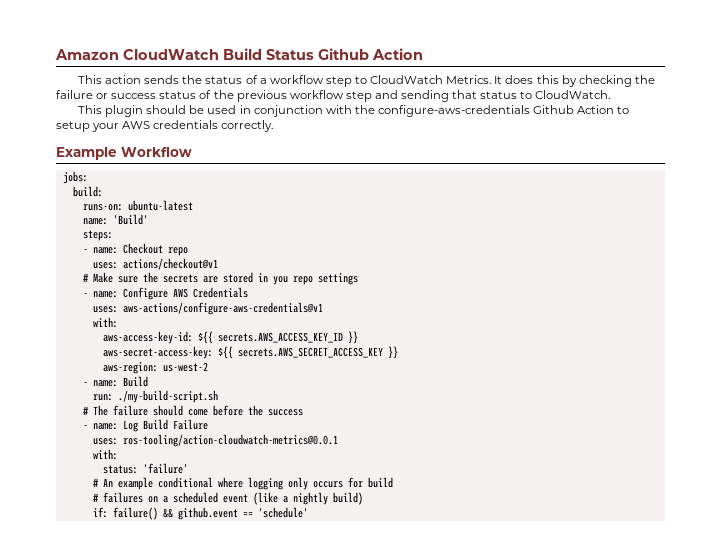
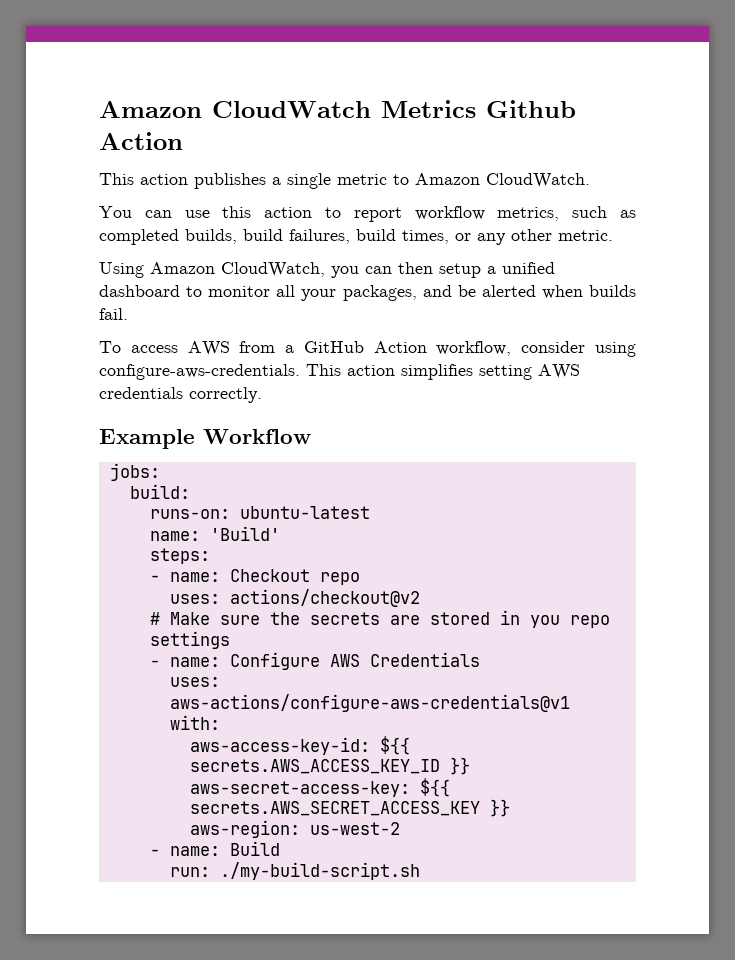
[223,48,314,60] Build Status -> [381,100,476,118] Metrics
[144,75,655,87] [56,90,611,102] [78,105,630,117] [56,121,120,132] sends the status of a workflow step to CloudWatch Metrics. It does this by checking the failure or success status of the previous workflow step and sending that status to CloudWatch. // This plugin should be used in conjunction with the configure-aws-credentials Github Action to setup your -> [194,173,590,189] [99,206,636,222] [99,229,613,245] [99,262,555,278] [99,285,637,301] [99,308,128,320] [99,341,636,357] [99,364,532,380] publishes a single metric to Amazon CloudWatch. // You can use this action to report workflow metrics, such as completed builds, build failures, build times, or any other metric. // Using Amazon CloudWatch, you can then setup a unified dashboard to monitor all your packages, and be alerted when builds fail. // To access AWS from a GitHub Action workflow, consider using configure-aws-credentials. This action simplifies setting
[122,258,218,270] actions/checkout@v1 -> [229,589,420,607] actions/checkout@v2
[82,405,303,416] [82,419,208,432] [92,434,338,447] [92,449,118,460] [102,463,188,474] [92,477,393,490] [92,492,363,505] [92,507,308,520] // # The failure should come before the success // - name: Log Build Failure // uses: ros-tooling/action-cloudwatch-metrics@0.0.1 // with: // status: 'failure' // # An example conditional where logging only occurs for build // # failures on a scheduled event (like a nightly build) // if: failure() && github.event == 'schedule' -> (420, 871) none

